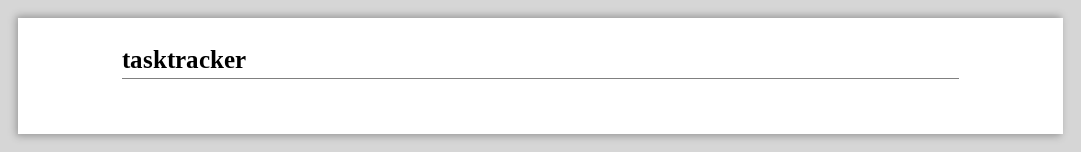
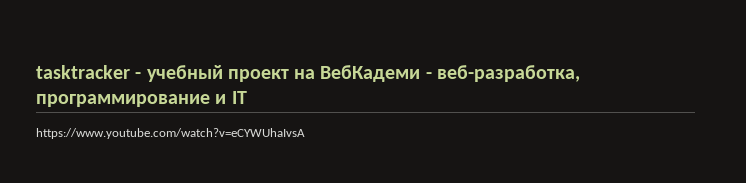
(246, 59) none -> [135,65,580,82] [36,91,247,107] [36,128,305,139] - учебный проект на ВебКадеми - веб-разработка, программирование и IT // https://www.youtube.com/watch?v=eCYWUhaIvsA

